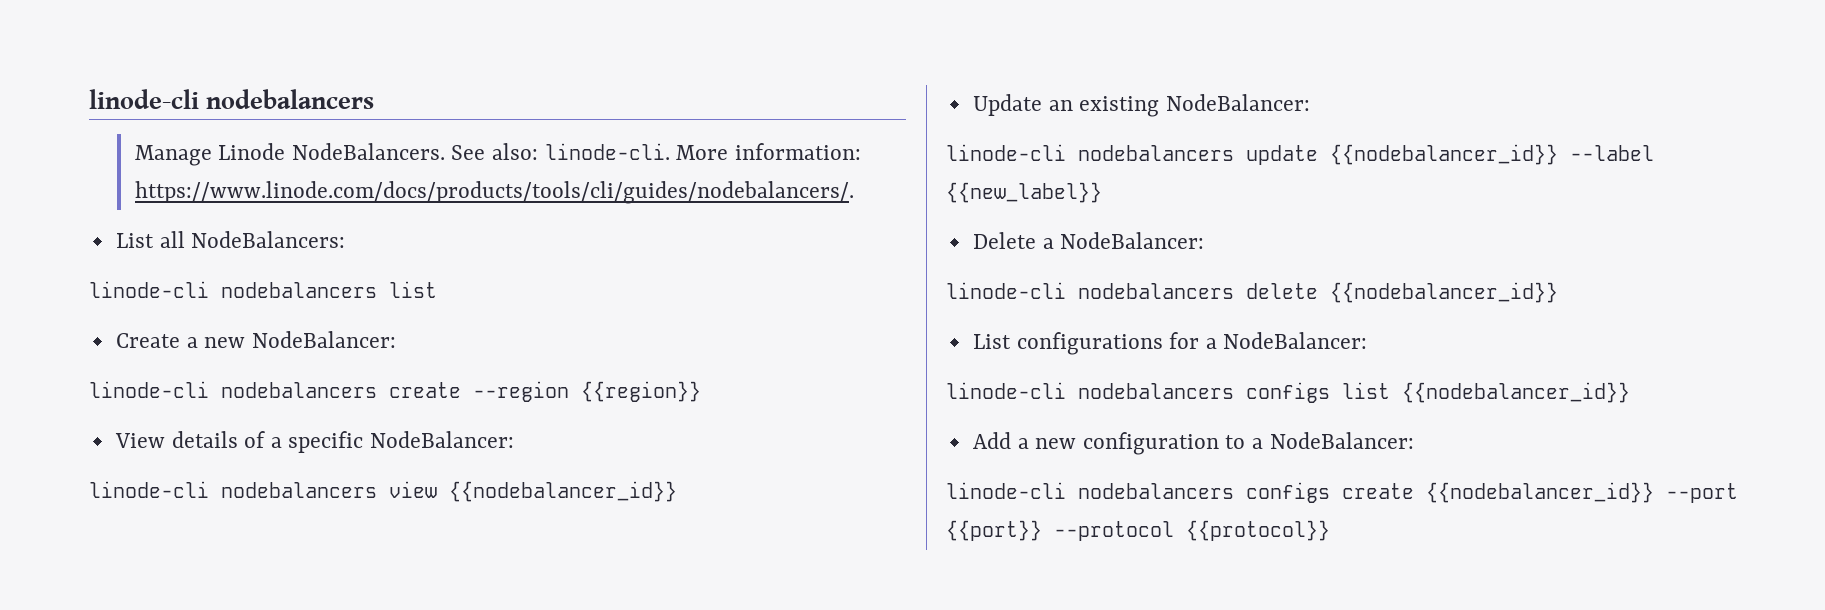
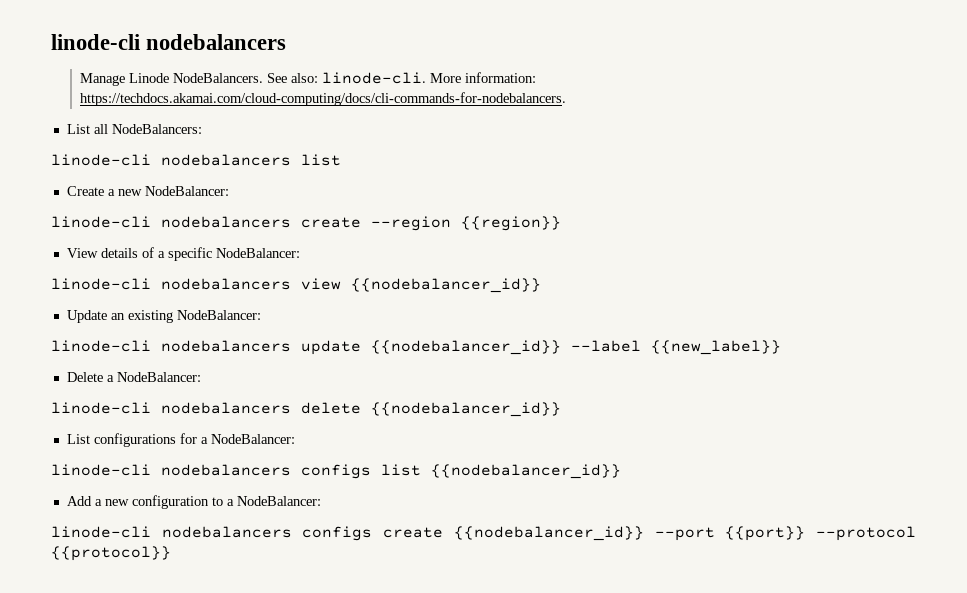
[134,181,854,204] https://www.linode.com/docs/products/tools/cli/guides/nodebalancers/. -> [79,92,566,106] https://techdocs.akamai.com/cloud-computing/docs/cli-commands-for-nodebalancers.

